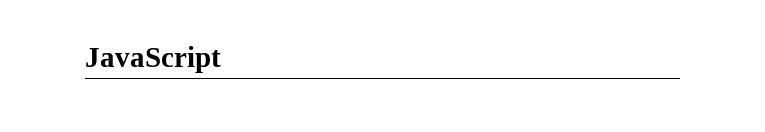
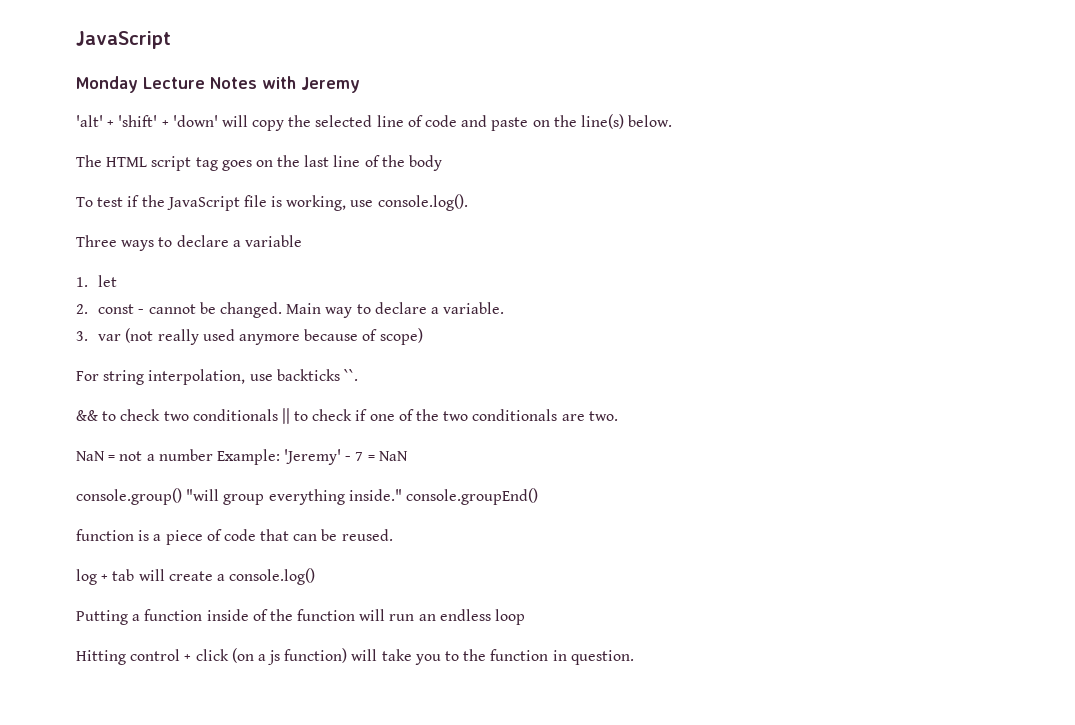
[85,46,221,73] JavaScript -> [76,31,171,49] [76,76,360,93] [76,114,673,131] [76,155,443,171] [76,194,468,211] [76,235,302,251] [76,275,118,287] [76,302,505,318] [76,328,423,345] [76,369,358,385] [76,408,618,424] [76,449,408,465] [76,488,538,505] [76,529,393,545] [76,568,316,585] [76,609,526,625] [76,648,634,665] JavaScript // Monday Lecture Notes with Jeremy // 'alt' + 'shift' + 'down' will copy the selected line of code and paste on the line(s) below. // The HTML script tag goes on the last line of the body // To test if the JavaScript file is working, use console.log(). // Three ways to declare a variable // 1. let // 2. const - cannot be changed. Main way to declare a variable. // 3. var (not really used anymore because of scope) // For string interpolation, use backticks ``. // && to check two conditionals || to check if one of the two conditionals are two. // NaN = not a number Example: 'Jeremy' - 7 = NaN // console.group() "will group everything inside." console.groupEnd() // function is a piece of code that can be reused. // log + tab will create a console.log() // Putting a function inside of the function will run an endless loop // Hitting control + click (on a js function) will take you to the function in question.

